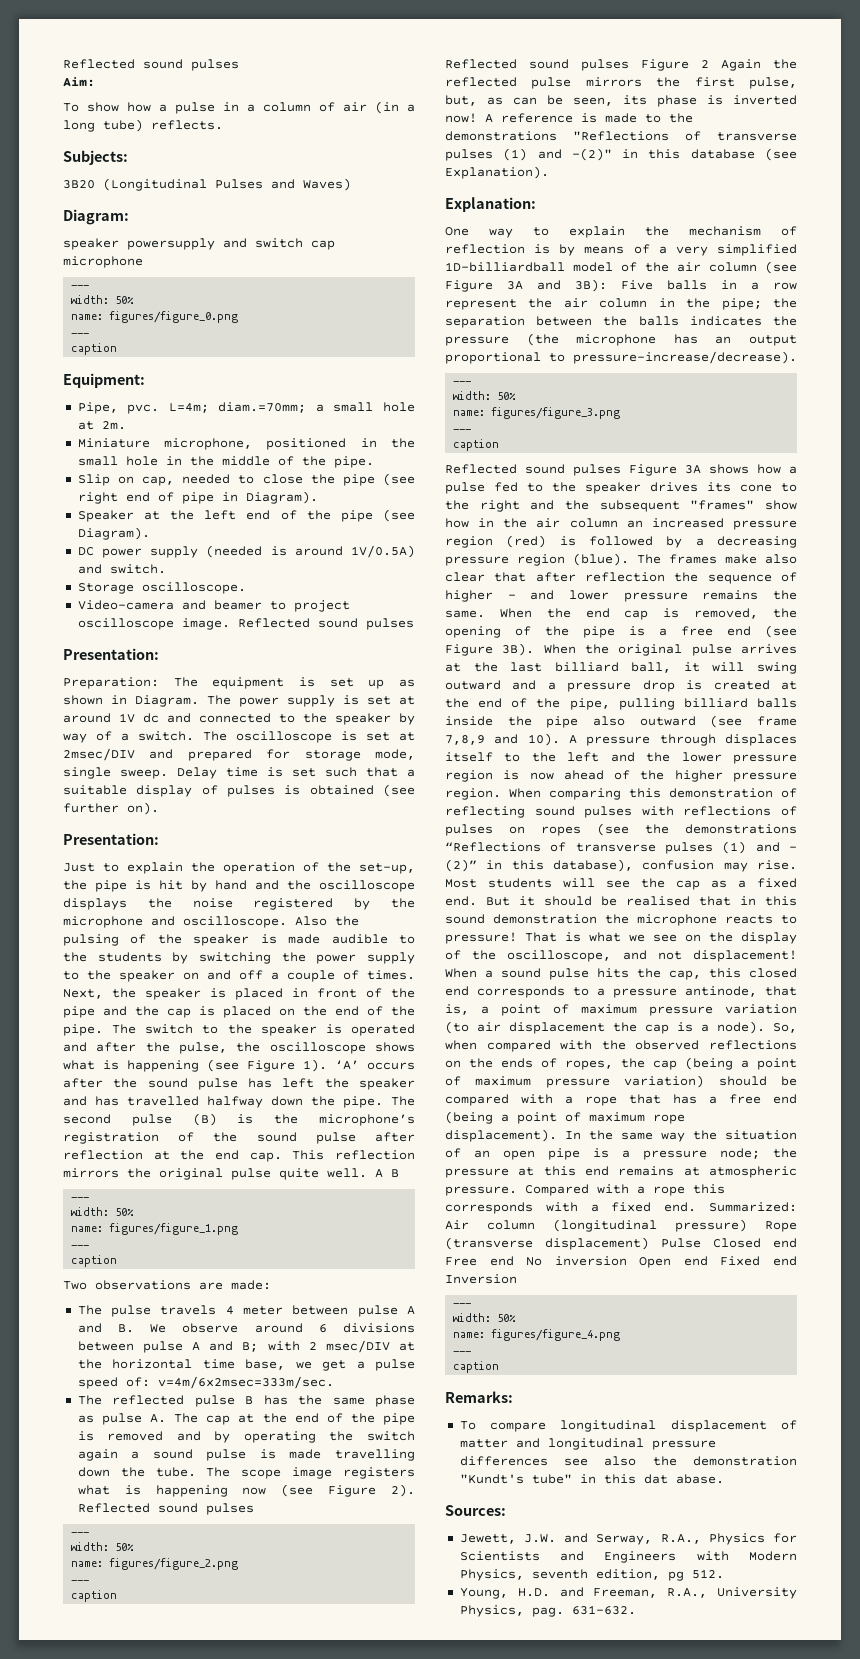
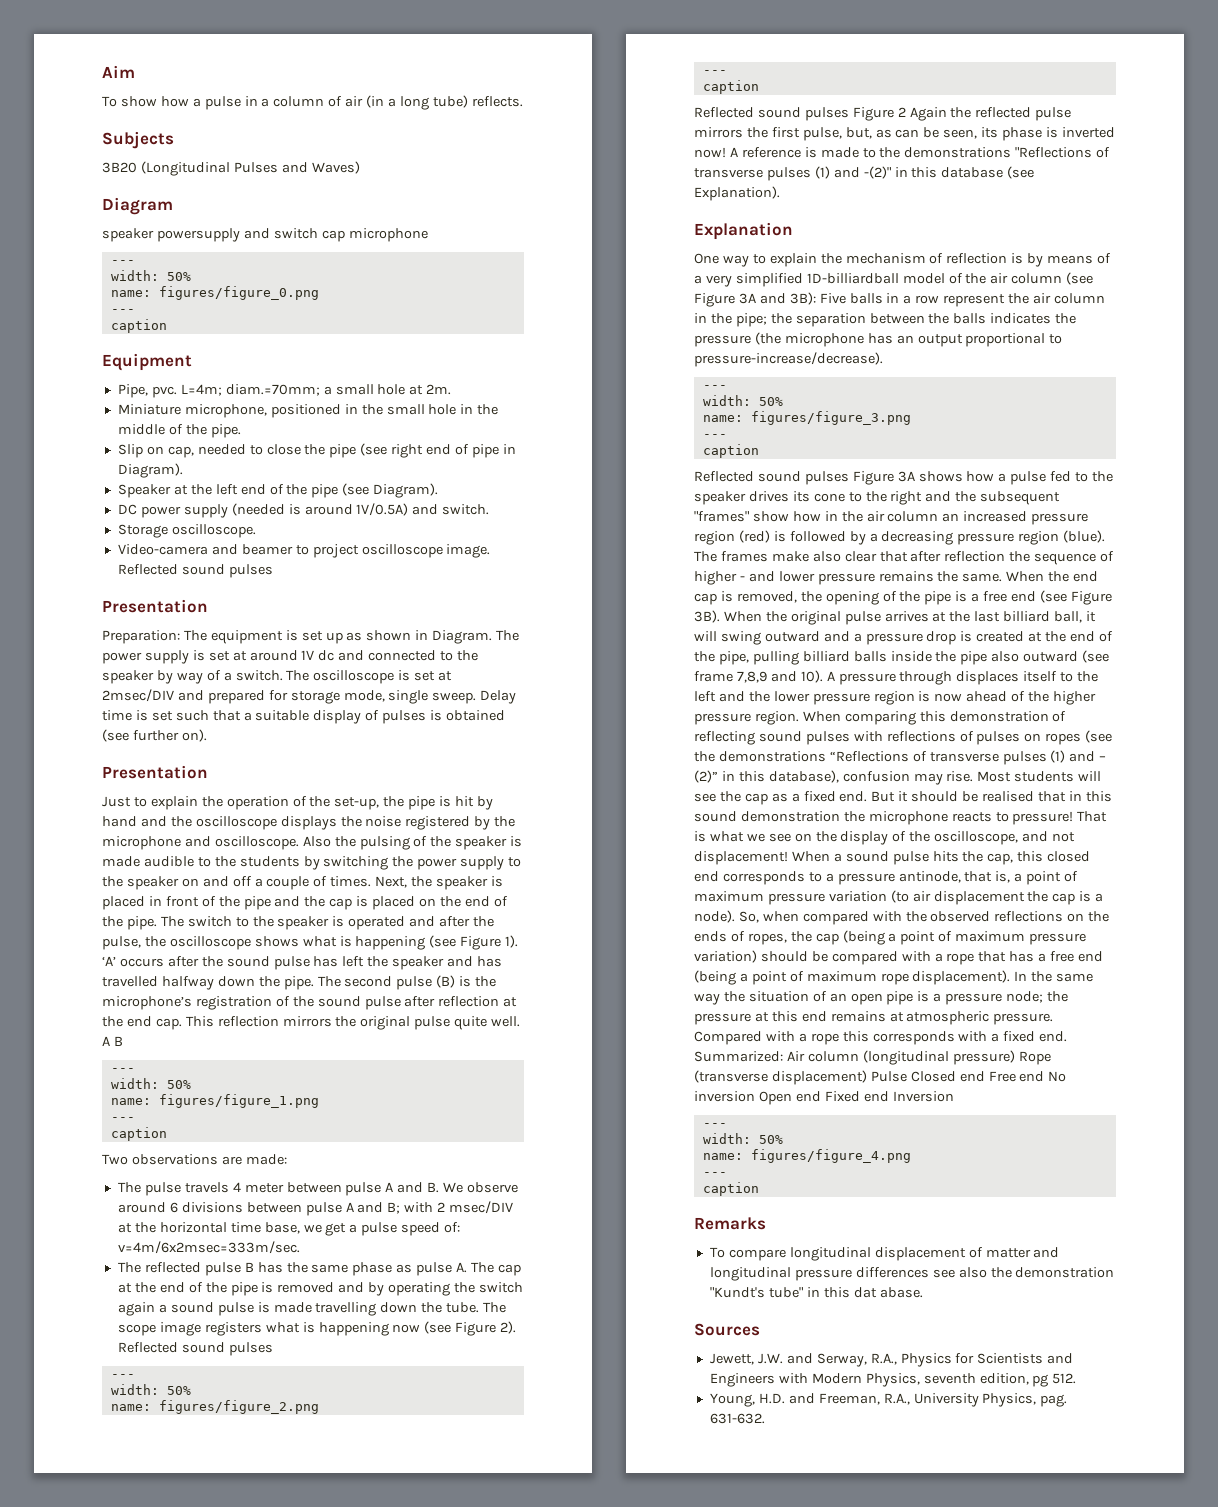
[63,59,239,71] [63,77,95,87] Reflected sound pulses // Aim: -> [102,65,135,78] Aim
[63,150,128,165] Subjects: -> [102,131,174,149] Subjects
[63,209,129,225] Diagram: -> [102,197,173,215] Diagram
[63,373,145,388] Equipment: -> [102,353,192,371] Equipment
[63,648,159,660] Presentation: -> [102,599,208,613] Presentation
[63,833,159,845] Presentation: -> [102,765,208,779] Presentation
[445,197,536,212] Explanation: -> [694,222,793,240] Explanation
[445,1391,513,1403] Remarks: -> [694,1217,766,1230] Remarks
[445,1505,506,1516] Sources: -> [694,1323,760,1336] Sources

